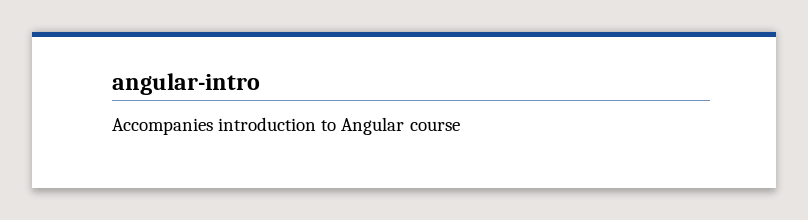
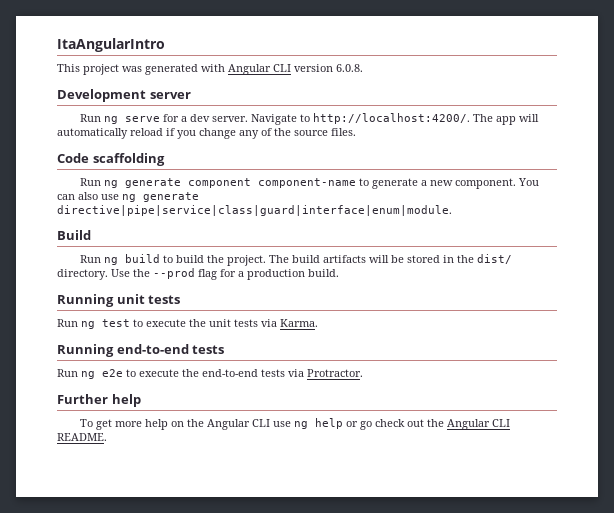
[112,73,260,95] [112,117,460,135] angular-intro // Accompanies introduction to Angular course -> [57,38,165,52] [57,64,363,75] [57,89,191,102] [80,113,540,125] [57,128,356,139] [57,153,165,166] [80,178,540,189] [57,192,199,202] [57,205,452,216] [57,230,91,240] [80,254,513,266] [57,268,339,280] [57,294,181,307] [57,319,318,329] [57,344,225,357] [57,369,363,379] [57,394,141,407] [80,418,511,430] [57,433,107,441] ItaAngularIntro // This project was generated with Angular CLI version 6.0.8. // Development server // Run ng serve for a dev server. Navigate to http://localhost:4200/. The app will automatically reload if you change any of the source files. // Code scaffolding // Run ng generate component component-name to generate a new component. You can also use ng generate directive|pipe|service|class|guard|interface|enum|module. // Build // Run ng build to build the project. The build artifacts will be stored in the dist/ directory. Use the --prod flag for a production build. // Running unit tests // Run ng test to execute the unit tests via Karma. // Running end-to-end tests // Run ng e2e to execute the end-to-end tests via Protractor. // Further help // To get more help on the Angular CLI use ng help or go check out the Angular CLI README.

